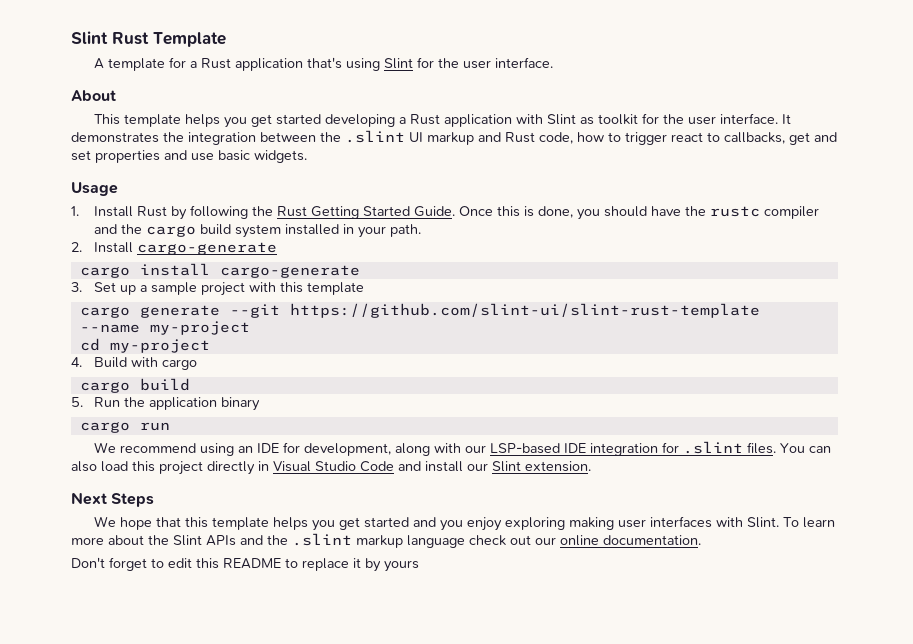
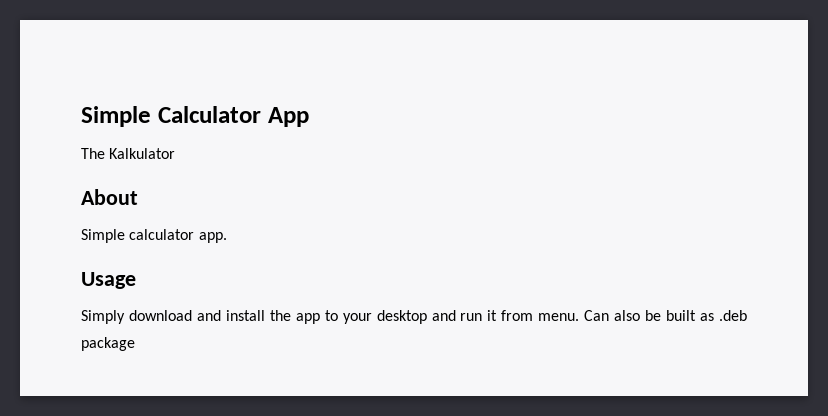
[71,31,226,47] [93,57,553,71] [71,90,116,101] [93,113,791,128] [71,130,837,145] [71,150,307,163] [71,182,118,196] [71,205,819,220] [93,224,421,238] [71,242,277,255] [79,263,360,278] [71,282,364,296] [79,303,760,318] [79,321,250,335] [79,338,210,353] [71,357,197,370] [79,378,190,393] [71,397,260,411] [79,421,170,433] [93,441,831,456] [71,461,591,475] [71,492,155,507] [93,516,835,531] [71,533,701,548] [71,557,419,572] Slint Rust Template // A template for a Rust application that's using Slint for the user interface. // About // This template helps you get started developing a Rust application with Slint as toolkit for the user interface. It demonstrates the integration between the .slint UI markup and Rust code, how to trigger react to callbacks, get and set properties and use basic widgets. // Usage // 1. Install Rust by following the Rust Getting Started Guide. Once this is done, you should have the rustc compiler and the cargo build system installed in your path. // 2. Install cargo-generate // cargo install cargo-generate // 3. Set up a sample project with this template // cargo generate --git https://github.com/slint-ui/slint-rust-template --name my-project // cd my-project // 4. Build with cargo // cargo build // 5. Run the application binary // cargo run // We recommend using an IDE for development, along with our LSP-based IDE integration for .slint files. You can also load this project directly in Visual Studio Code and install our Slint extension. // Next Steps // We hope that this template helps you get started and you enjoy exploring making user interfaces with Slint. To learn more about the Slint APIs and the .slint markup language check out our online documentation. // Don't forget to edit this README to replace it by yours -> [81,106,309,127] [81,148,176,159] [81,189,138,205] [81,229,227,243] [81,272,136,289] [81,310,747,324] [81,337,135,351] Simple Calculator App // The Kalkulator // About // Simple calculator app. // Usage // Simply download and install the app to your desktop and run it from menu. Can also be built as .deb package

